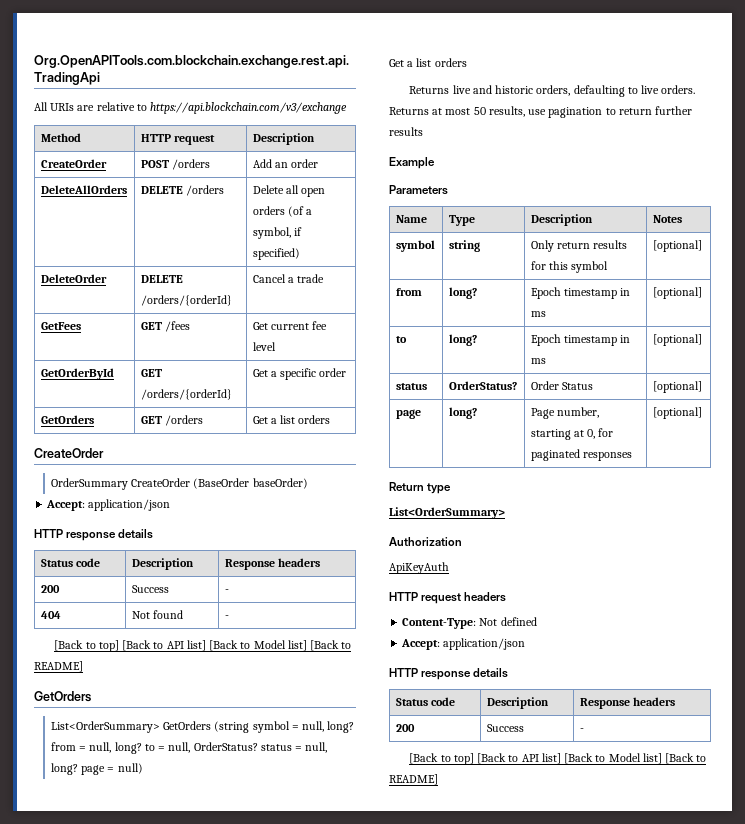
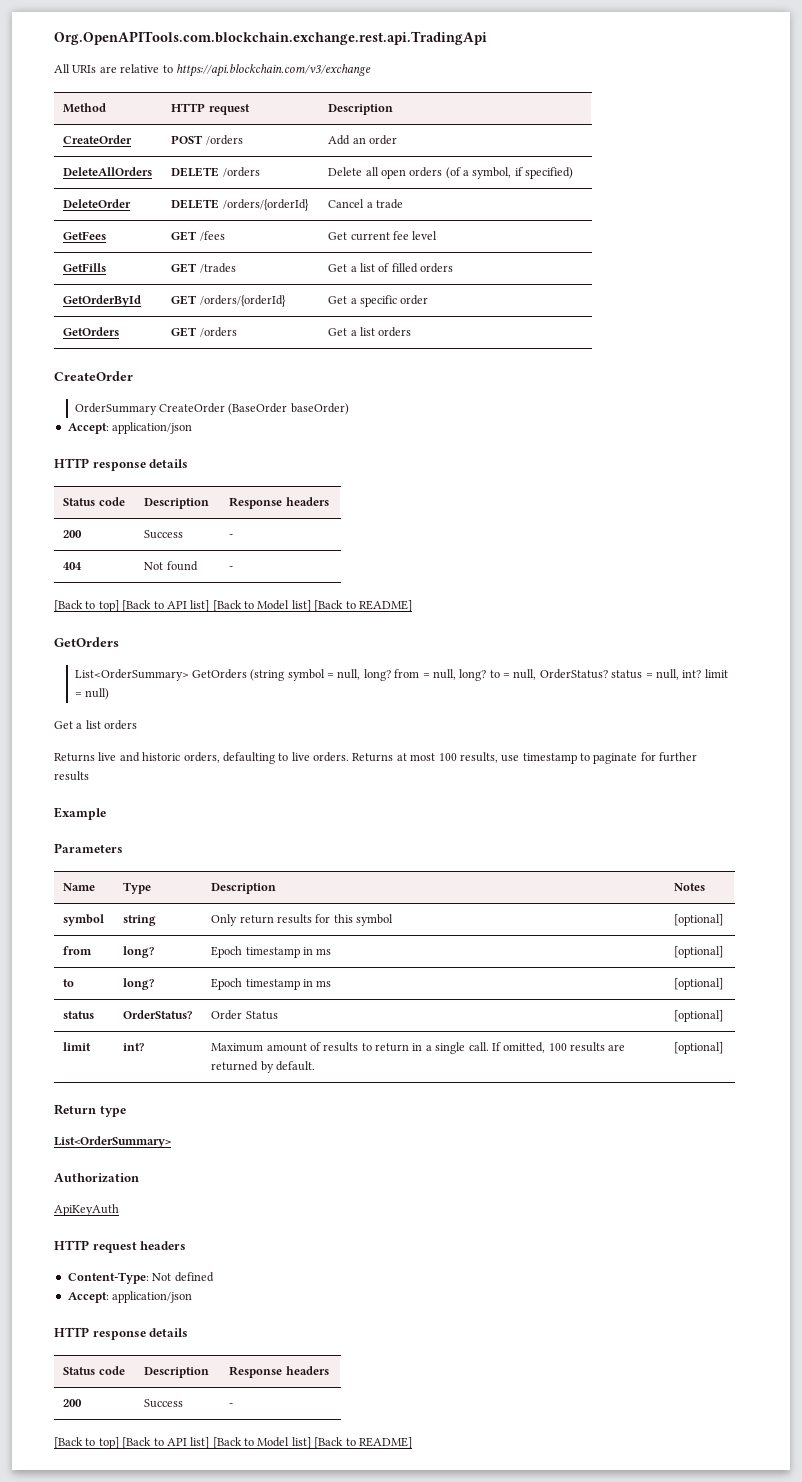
(276, 346) none -> [63,263,107,272] [171,263,236,273] [328,263,454,273] // GetFills | GET /trades | Get a list of filled orders
[50,763,106,775] long? page -> [682,669,728,678] int? limit
[473,107,486,115] 50 -> [438,753,457,761] 100
[548,107,652,118] pagination to return -> [522,752,656,764] timestamp to paginate for
[395,409,421,419] [448,407,477,419] [530,407,599,419] [530,428,614,440] [530,449,632,461] page | long? | Page number, starting at 0, for paginated responses -> [63,1042,92,1051] [123,1043,145,1051] [211,1042,626,1054] [211,1061,315,1073] limit | int? | Maximum amount of results to return in a single call. If omitted, 100 results are returned by default.

